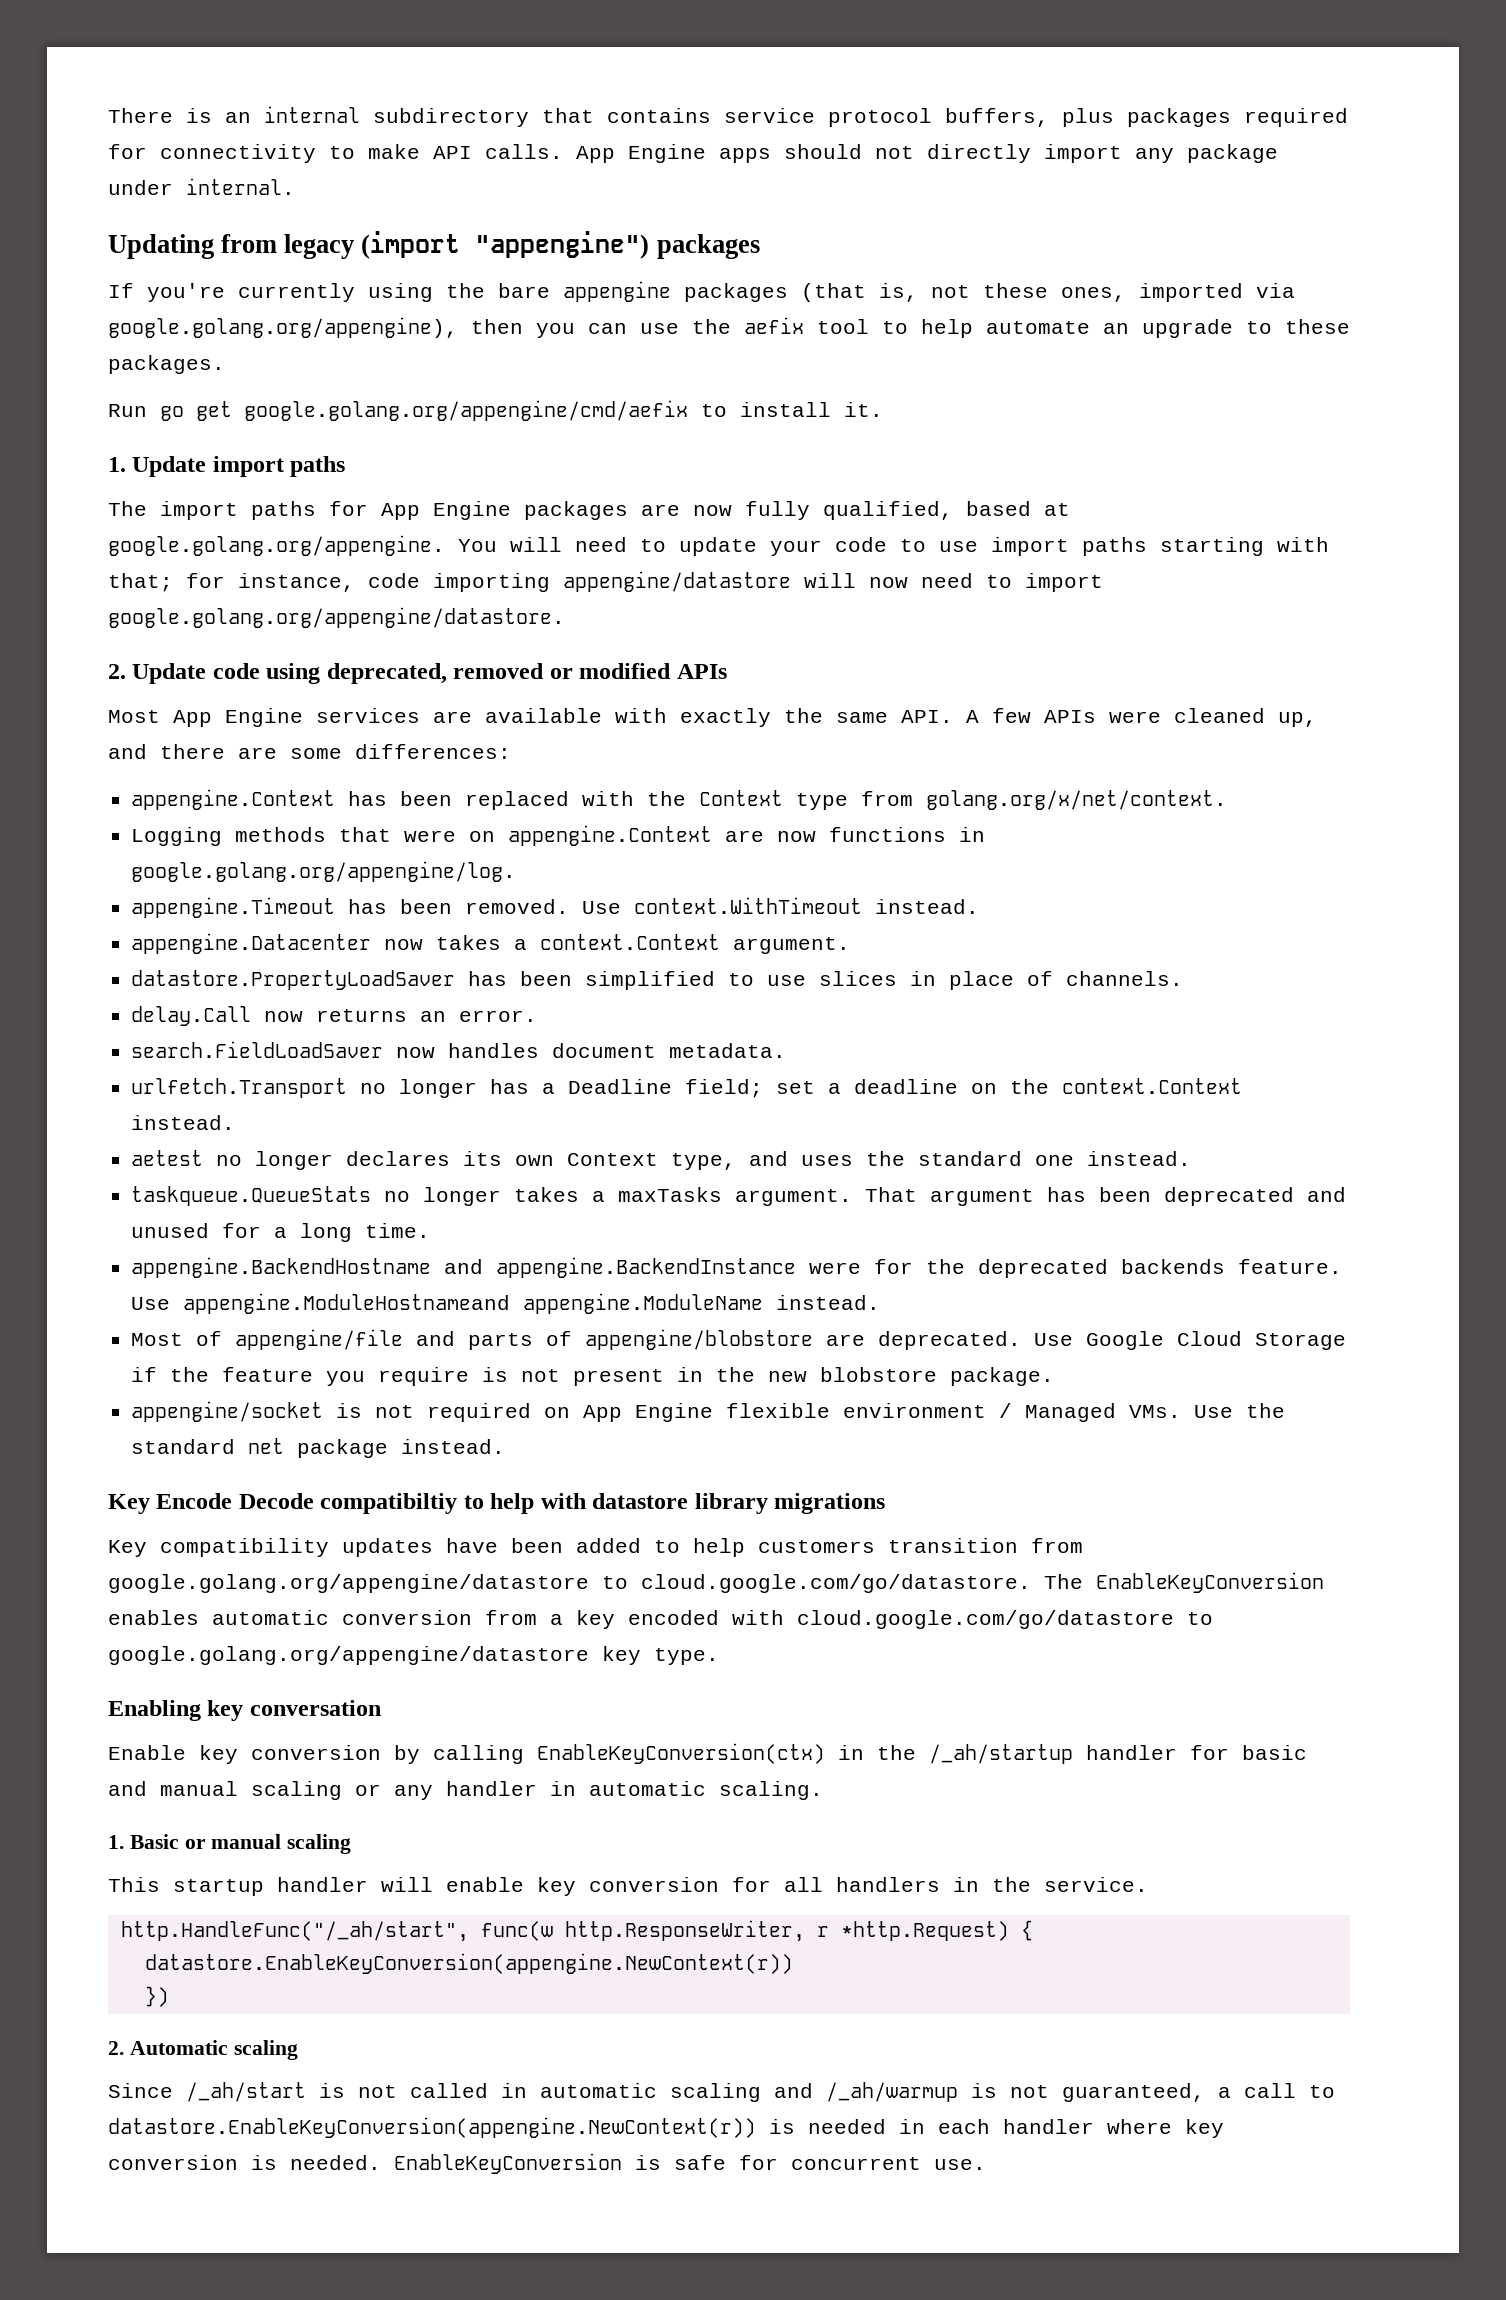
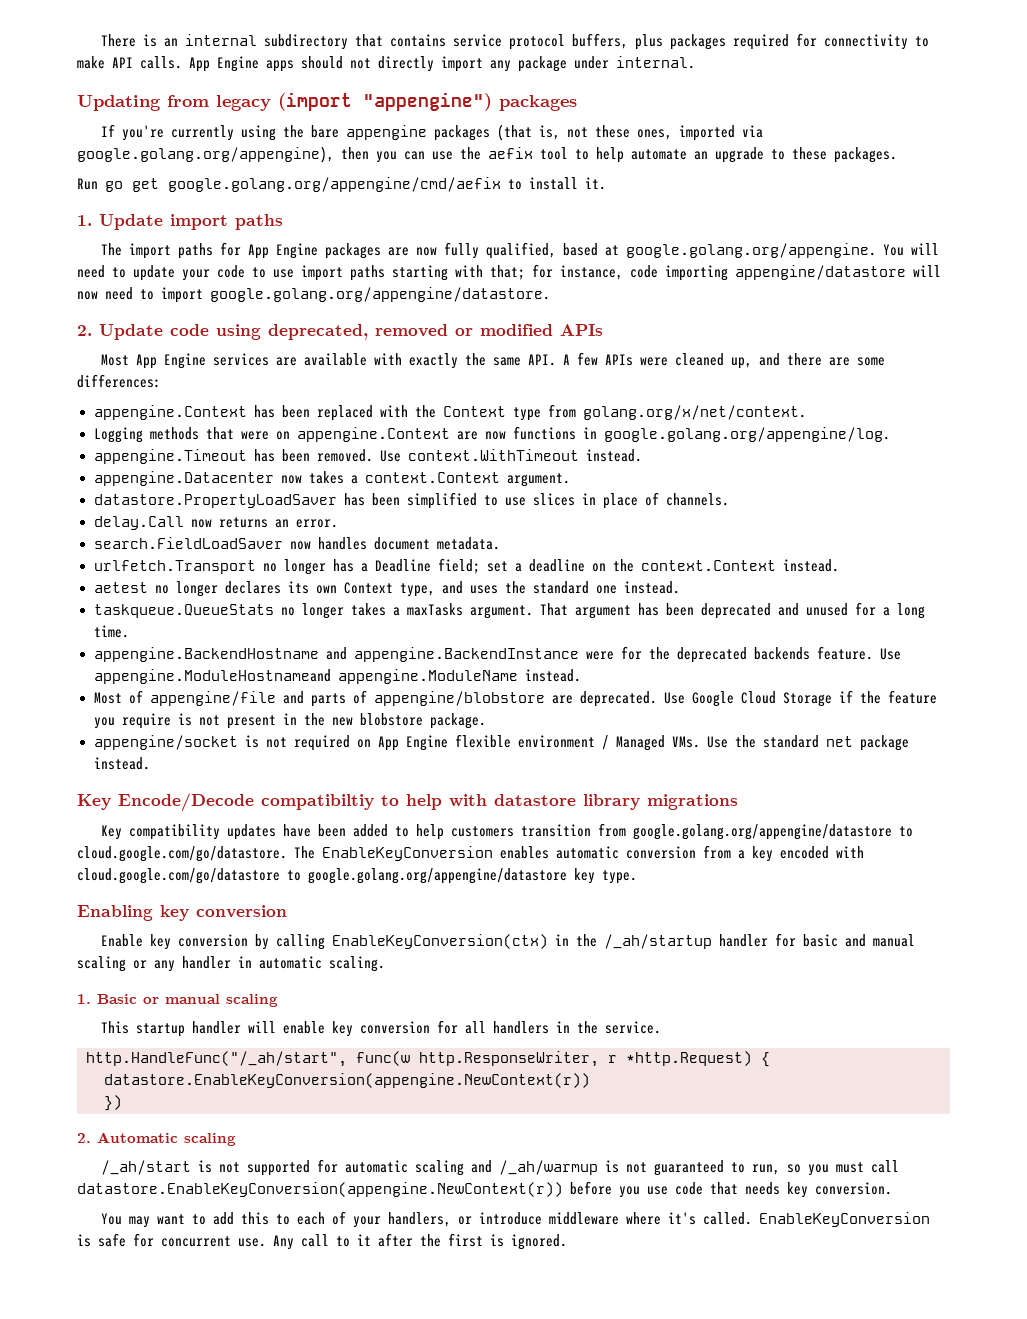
[156,1493,314,1509] Encode Decode -> [118,793,254,812] Encode/Decode
[249,1700,381,1716] conversation -> [196,905,287,918] conversion
[108,2083,173,2098] Since -> (236, 1139) none
[410,2083,527,2098] called in -> [247,1159,339,1176] supported for
[1062,2083,1335,2102] [108,2117,1224,2138] [108,2155,381,2170] guaranteed, a call to datastore.EnableKeyConversion(appengine.NewContext(r)) is needed in each handler where key conversion is needed. -> [654,1160,900,1176] [77,1181,892,1198] [101,1211,753,1228] guaranteed to run, so you must call datastore.EnableKeyConversion(appengine.NewContext(r)) before you use code that needs key conversion. // You may want to add this to each of your handlers, or introduce middleware where it's called.
(986, 2164) none -> [273,1233,567,1250] Any call to it after the first is ignored.

